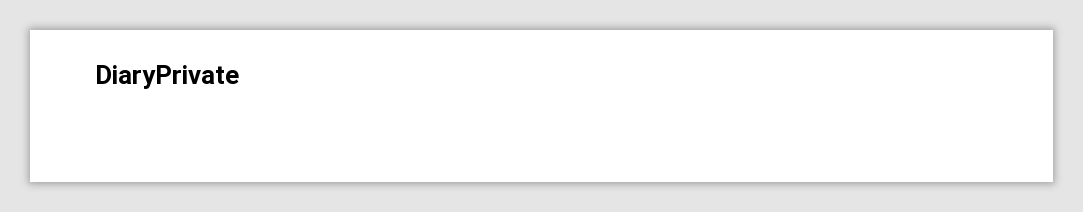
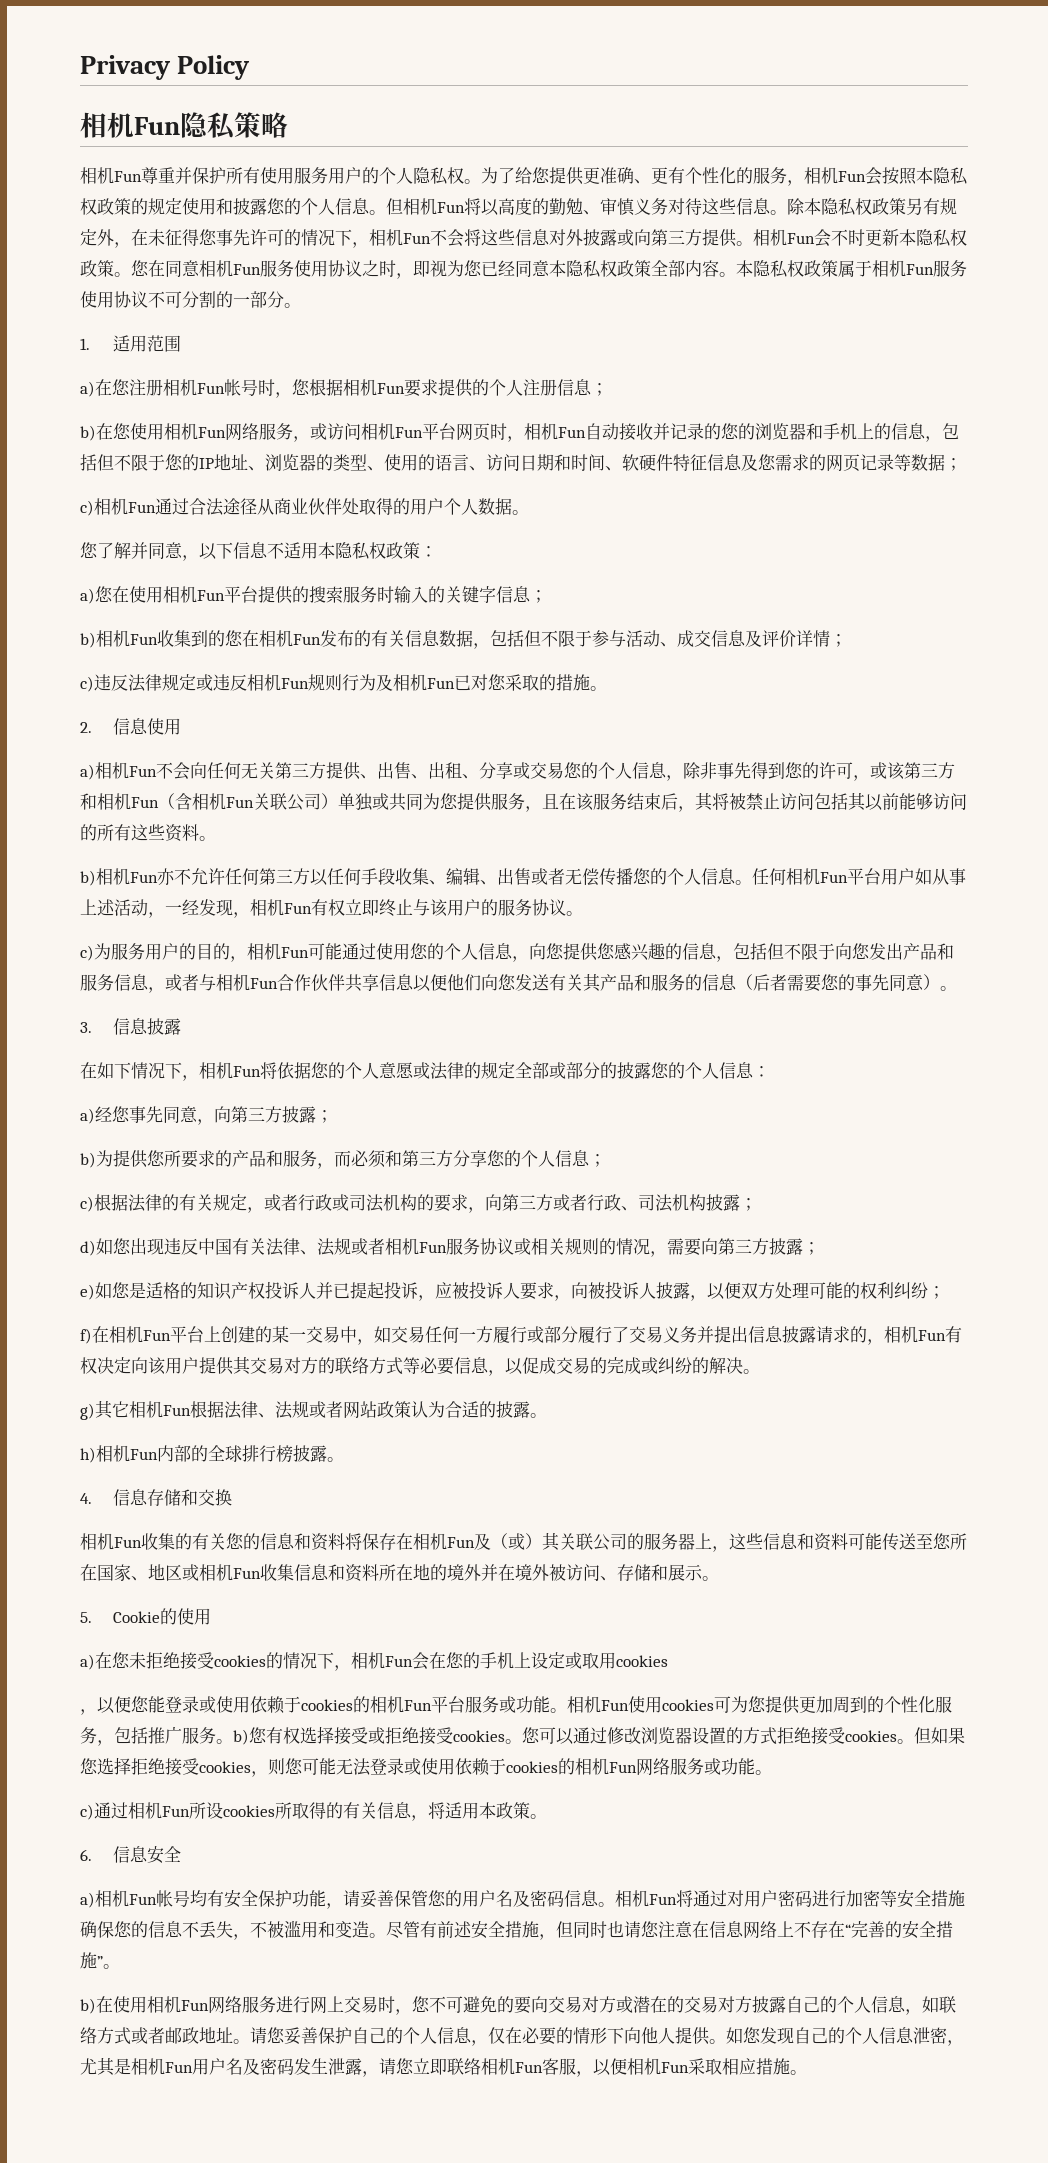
[95,65,239,89] DiaryPrivate -> [80,55,251,80] [80,112,288,140] [80,167,968,186] [80,198,957,216] [80,229,967,248] [80,260,967,279] [80,291,301,308] [80,335,182,352] [80,379,608,398] [80,423,959,442] [80,454,962,472] [80,498,529,516] [80,542,437,561] [80,586,547,604] [80,630,847,649] [80,674,607,692] [80,718,182,735] [80,762,955,781] [80,792,967,812] [80,824,216,842] [80,868,966,886] [80,899,583,918] [80,943,954,962] [80,973,957,993] [80,1018,182,1035] [80,1062,770,1081] [80,1106,333,1125] [80,1150,606,1169] [80,1194,757,1213] [80,1238,820,1257] [80,1281,945,1301] [80,1326,962,1345] [80,1356,760,1376] [80,1400,547,1420] [80,1445,344,1463] [80,1489,233,1506] [80,1532,967,1552] [80,1564,719,1582] [80,1608,212,1625] [80,1652,668,1671] [80,1696,952,1715] [80,1726,965,1746] [80,1757,772,1777] [80,1802,547,1821] [80,1846,182,1864] [80,1890,965,1909] [80,1920,953,1940] [80,1952,120,1969] [80,1996,956,2015] [80,2027,964,2046] [80,2057,807,2077] Privacy Policy // 相机Fun隐私策略 // 相机Fun尊重并保护所有使用服务用户的个人隐私权。为了给您提供更准确、更有个性化的服务，相机Fun会按照本隐私权政策的规定使用和披露您的个人信息。但相机Fun将以高度的勤勉、审慎义务对待这些信息。除本隐私权政策另有规定外，在未征得您事先许可的情况下，相机Fun不会将这些信息对外披露或向第三方提供。相机Fun会不时更新本隐私权政策。您在同意相机Fun服务使用协议之时，即视为您已经同意本隐私权政策全部内容。本隐私权政策属于相机Fun服务使用协议不可分割的一部分。 // 1.适用范围 // a)在您注册相机Fun帐号时，您根据相机Fun要求提供的个人注册信息； // b)在您使用相机Fun网络服务，或访问相机Fun平台网页时，相机Fun自动接收并记录的您的浏览器和手机上的信息，包括但不限于您的IP地址、浏览器的类型、使用的语言、访问日期和时间、软硬件特征信息及您需求的网页记录等数据； // c)相机Fun通过合法途径从商业伙伴处取得的用户个人数据。 // 您了解并同意，以下信息不适用本隐私权政策： // a)您在使用相机Fun平台提供的搜索服务时输入的关键字信息； // b)相机Fun收集到的您在相机Fun发布的有关信息数据，包括但不限于参与活动、成交信息及评价详情； // c)违反法律规定或违反相机Fun规则行为及相机Fun已对您采取的措施。 // 2.信息使用 // a)相机Fun不会向任何无关第三方提供、出售、出租、分享或交易您的个人信息，除非事先得到您的许可，或该第三方和相机Fun（含相机Fun关联公司）单独或共同为您提供服务，且在该服务结束后，其将被禁止访问包括其以前能够访问的所有这些资料。 // b)相机Fun亦不允许任何第三方以任何手段收集、编辑、出售或者无偿传播您的个人信息。任何相机Fun平台用户如从事上述活动，一经发现，相机Fun有权立即终止与该用户的服务协议。 // c)为服务用户的目的，相机Fun可能通过使用您的个人信息，向您提供您感兴趣的信息，包括但不限于向您发出产品和服务信息，或者与相机Fun合作伙伴共享信息以便他们向您发送有关其产品和服务的信息（后者需要您的事先同意）。 // 3.信息披露 // 在如下情况下，相机Fun将依据您的个人意愿或法律的规定全部或部分的披露您的个人信息： // a)经您事先同意，向第三方披露； // b)为提供您所要求的产品和服务，而必须和第三方分享您的个人信息； // c)根据法律的有关规定，或者行政或司法机构的要求，向第三方或者行政、司法机构披露； // d)如您出现违反中国有关法律、法规或者相机Fun服务协议或相关规则的情况，需要向第三方披露； // e)如您是适格的知识产权投诉人并已提起投诉，应被投诉人要求，向被投诉人披露，以便双方处理可能的权利纠纷； // f)在相机Fun平台上创建的某一交易中，如交易任何一方履行或部分履行了交易义务并提出信息披露请求的，相机Fun有权决定向该用户提供其交易对方的联络方式等必要信息，以促成交易的完成或纠纷的解决。 // g)其它相机Fun根据法律、法规或者网站政策认为合适的披露。 // h)相机Fun内部的全球排行榜披露。 // 4.信息存储和交换 // 相机Fun收集的有关您的信息和资料将保存在相机Fun及（或）其关联公司的服务器上，这些信息和资料可能传送至您所在国家、地区或相机Fun收集信息和资料所在地的境外并在境外被访问、存储和展示。 // 5. Cookie的使用 // a)在您未拒绝接受cookies的情况下，相机Fun会在您的手机上设定或取用cookies // ，以便您能登录或使用依赖于cookies的相机Fun平台服务或功能。相机Fun使用cookies可为您提供更加周到的个性化服务，包括推广服务。b)您有权选择接受或拒绝接受cookies。您可以通过修改浏览器设置的方式拒绝接受cookies。但如果您选择拒绝接受cookies，则您可能无法登录或使用依赖于cookies的相机Fun网络服务或功能。 // c)通过相机Fun所设cookies所取得的有关信息，将适用本政策。 // 6.信息安全 // a)相机Fun帐号均有安全保护功能，请妥善保管您的用户名及密码信息。相机Fun将通过对用户密码进行加密等安全措施确保您的信息不丢失，不被滥用和变造。尽管有前述安全措施，但同时也请您注意在信息网络上不存在“完善的安全措施”。 // b)在使用相机Fun网络服务进行网上交易时，您不可避免的要向交易对方或潜在的交易对方披露自己的个人信息，如联络方式或者邮政地址。请您妥善保护自己的个人信息，仅在必要的情形下向他人提供。如您发现自己的个人信息泄密，尤其是相机Fun用户名及密码发生泄露，请您立即联络相机Fun客服，以便相机Fun采取相应措施。

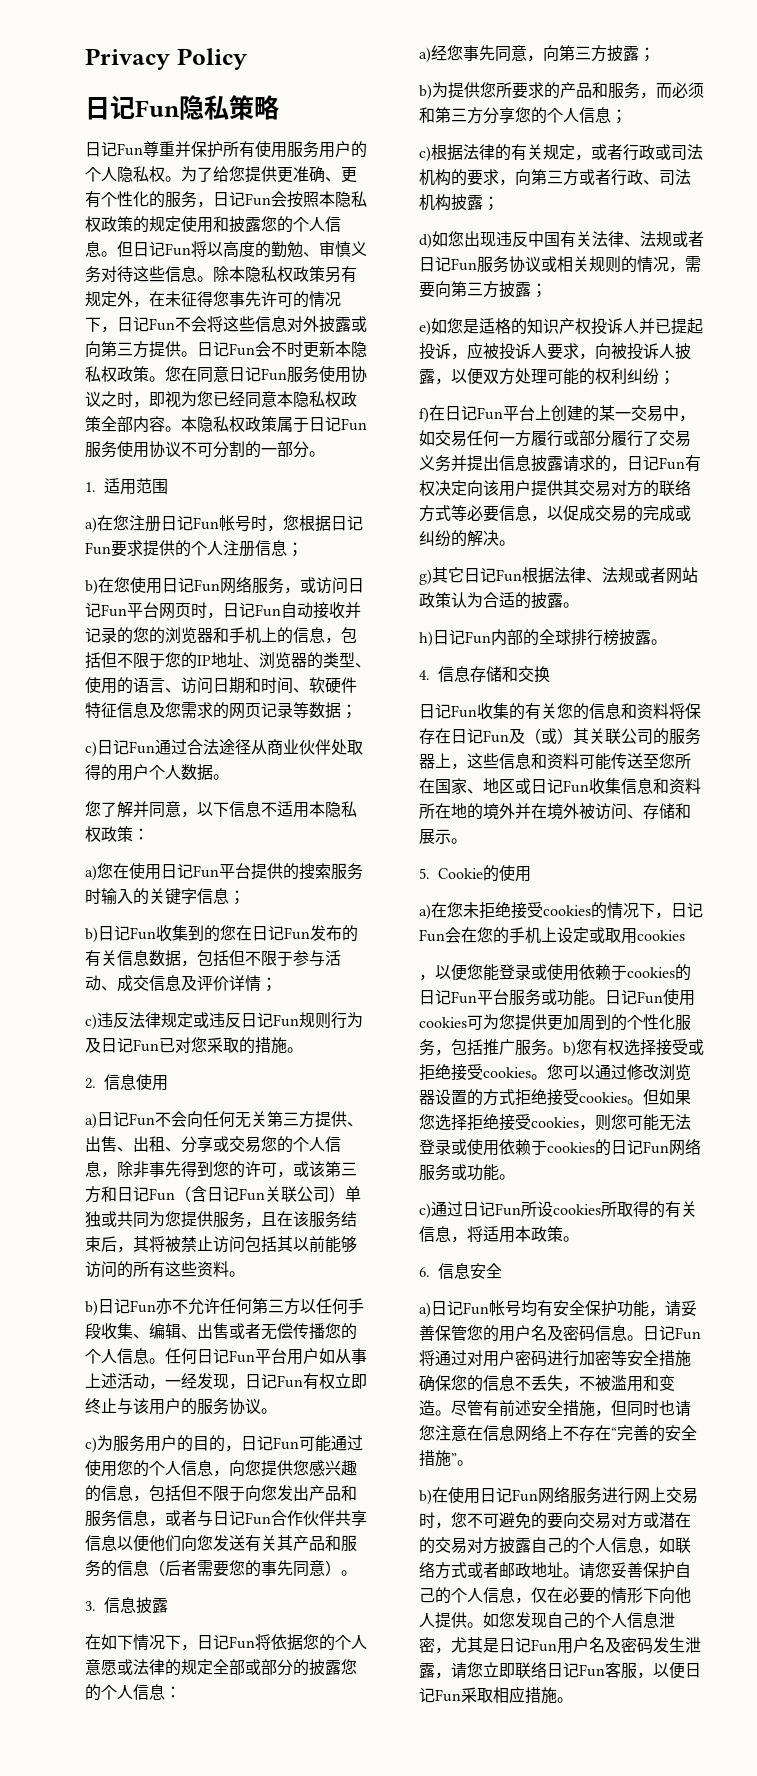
[80,112,134,138] 相机 -> [85,95,135,120] 日记
[80,167,114,184] 相机 -> [85,141,117,157] 日记
[804,167,838,184] 相机 -> [213,191,245,207] 日记
[403,198,437,215] 相机 -> [133,241,165,257] 日记
[369,229,403,246] 相机 -> [117,316,149,332] 日记
[753,229,787,246] 相机 -> [197,341,229,357] 日记
[199,260,233,277] 相机 -> [229,366,261,382] 日记
[872,260,906,277] 相机 -> [309,416,341,432] 日记
[163,379,197,396] 相机 -> [161,515,193,531] 日记
[343,379,377,396] 相机 -> [331,515,363,531] 日记
[164,423,198,440] 相机 -> [162,577,194,593] 日记
[361,423,395,440] 相机 -> [348,578,364,593] [85,602,101,618] 日记
[524,423,558,440] 相机 -> [223,602,255,618] 日记
[94,498,128,515] 相机 -> [97,739,129,755] 日记
[163,586,197,603] 相机 -> [161,863,193,879] 日记
[96,630,130,647] 相机 -> [98,925,130,941] 日记
[259,630,293,647] 相机 -> [252,925,284,941] 日记
[247,674,281,691] 相机 -> [241,1012,273,1028] 日记
[393,674,427,691] 相机 -> [101,1037,133,1053] 日记
[95,762,129,779] 相机 -> [97,1111,129,1127] 日记
[97,793,131,810] 相机 -> [117,1186,149,1202] 日记
[192,793,226,810] 相机 -> [207,1186,239,1202] 日记
[96,868,130,885] 相机 -> [98,1298,130,1314] 日记
[786,868,820,885] 相机 -> [197,1348,229,1364] 日记
[250,899,284,916] 相机 -> [245,1373,277,1389] 日记
[247,943,281,960] 相机 -> [241,1435,273,1451] 日记
[216,974,250,991] 相机 -> [213,1510,245,1526] 日记
[199,1062,233,1079] 相机 -> [197,1634,229,1650] 日记
[385,1238,419,1255] 相机 -> [419,256,451,272] 日记
[109,1326,143,1343] 相机 -> [445,405,477,421] 日记
[884,1326,918,1343] 相机 -> [627,455,659,471] 日记
[129,1401,163,1418] 相机 -> [464,567,496,583] 日记
[96,1445,130,1462] 相机 -> [433,629,465,645] 日记
[80,1533,114,1550] 相机 -> [419,703,451,719] 日记
[413,1533,447,1550] 相机 -> [451,728,483,744] 日记
[199,1564,233,1581] 相机 -> [531,778,563,794] 日记
[351,1652,385,1669] 相机 -> [671,902,703,918] 日记
[370,1696,404,1713] 相机 -> [419,989,451,1005] 日记
[567,1696,601,1713] 相机 -> [605,989,637,1005] 日记
[575,1758,609,1775] 相机 -> [611,1139,643,1155] 日记
[128,1802,162,1819] 相机 -> [463,1201,495,1217] 日记
[95,1890,129,1907] 相机 -> [431,1300,463,1316] 日记
[615,1890,649,1907] 相机 -> [643,1325,675,1341] 日记
[147,1996,181,2013] 相机 -> [480,1487,512,1503] 日记
[131,2058,165,2075] 相机 -> [499,1637,531,1653] 日记
[481,2058,515,2075] 相机 -> [547,1662,579,1678] 日记
[627,2058,661,2075] 相机 -> [685,1663,701,1678] [419,1687,435,1703] 日记

